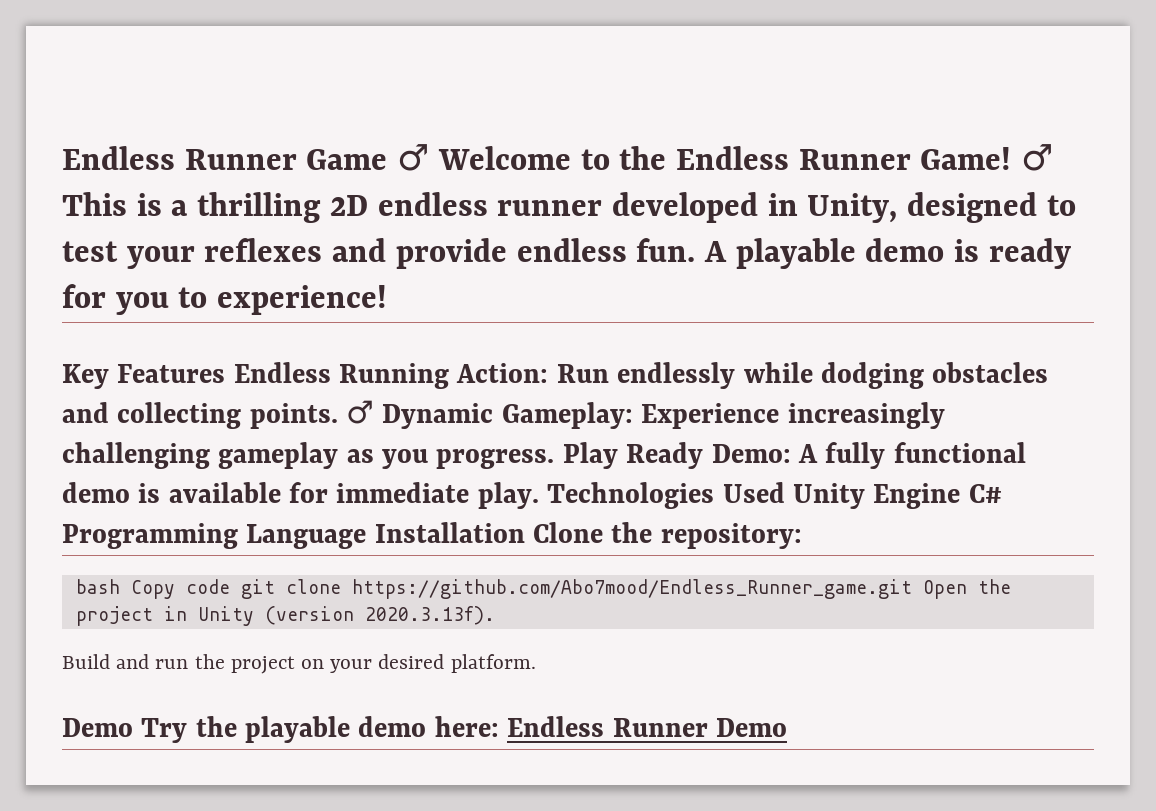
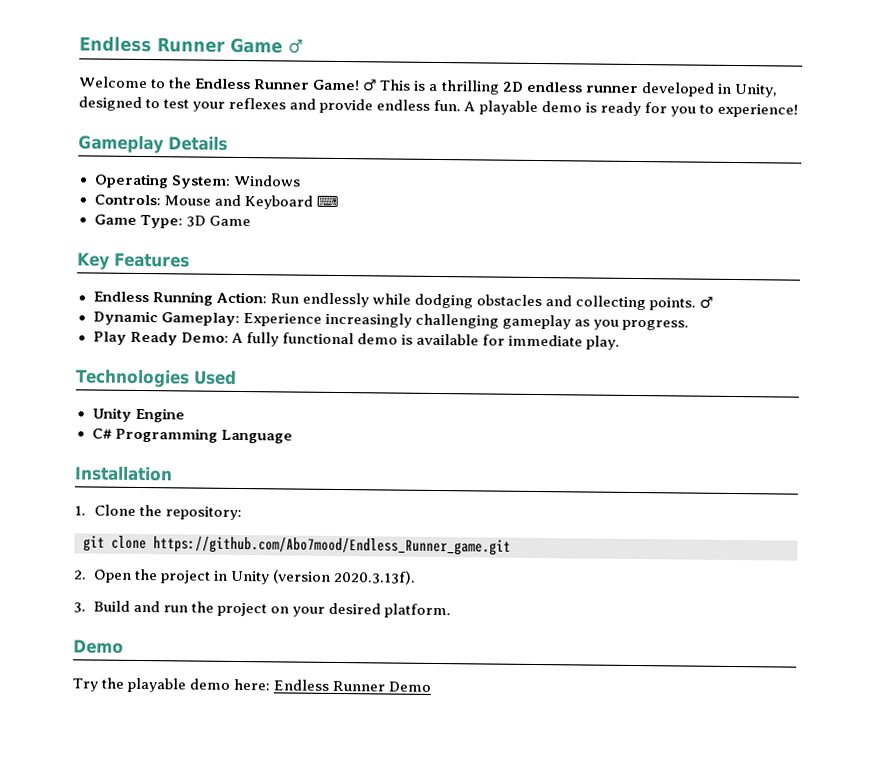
(430, 157) none -> (304, 46) //
(388, 300) none -> [78,135,228,154] [93,173,301,189] [93,194,339,210] [93,214,251,229] // Gameplay Details // Operating System: Windows // Controls: Mouse and Keyboard ⌨ // Game Type: 3D Game
(226, 373) none -> (190, 260) //
(375, 412) none -> (714, 302) //
(555, 459) none -> (689, 325) //
(539, 495) none -> (621, 342) //
(785, 492) none -> (237, 377) //
(961, 496) none -> (185, 415) //
(367, 536) none -> (293, 436) //
(525, 532) none -> [74,505,86,516] // 1.
[75,579,230,599] bash Copy code -> (243, 513) none
(912, 589) none -> [73,570,87,580] // 2.
(495, 615) none -> [73,602,86,613] 3.
(133, 727) none -> (124, 646) //

